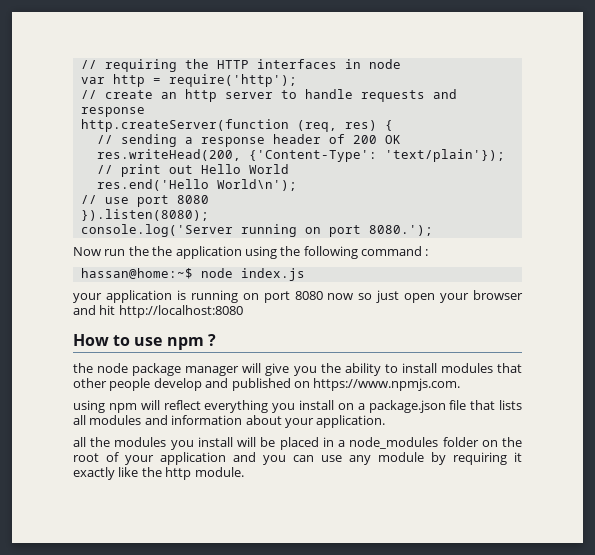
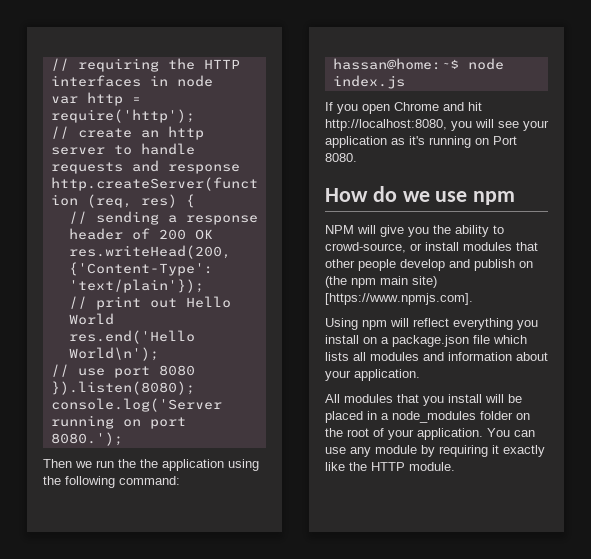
[73,247,101,256] Now -> [43,459,92,468] Then we
[361,246,429,256] command : -> [119,476,180,485] command:
[73,290,523,303] [73,305,243,318] your application is running on port 8080 now so just open your browser and hit http://localhost:8080 -> [325,102,482,114] [325,119,549,131] [325,136,517,148] [325,153,357,162] If you open Chrome and hit http://localhost:8080, you will see your application as it's running on Port 8080.
[113,335,131,346] to -> [372,186,430,202] do we
[207,334,216,346] [73,363,240,376] ? // the node package manager -> [325,225,354,234] // NPM
(398, 368) none -> [325,242,422,253] crowd-source, or
[231,378,461,391] [73,400,105,413] published on https://www.npmjs.com. // using -> [474,259,533,271] [325,276,437,288] [325,293,473,305] [325,318,358,330] publish on (the npm main site) [https://www.npmjs.com]. // Using
[470,400,496,410] that -> [493,335,527,344] which
[73,437,167,447] all the modules -> [325,394,419,403] All modules that
[160,452,286,465] application and you -> [417,428,510,440] application. You
[165,467,192,480] http -> [371,462,405,471] HTTP

